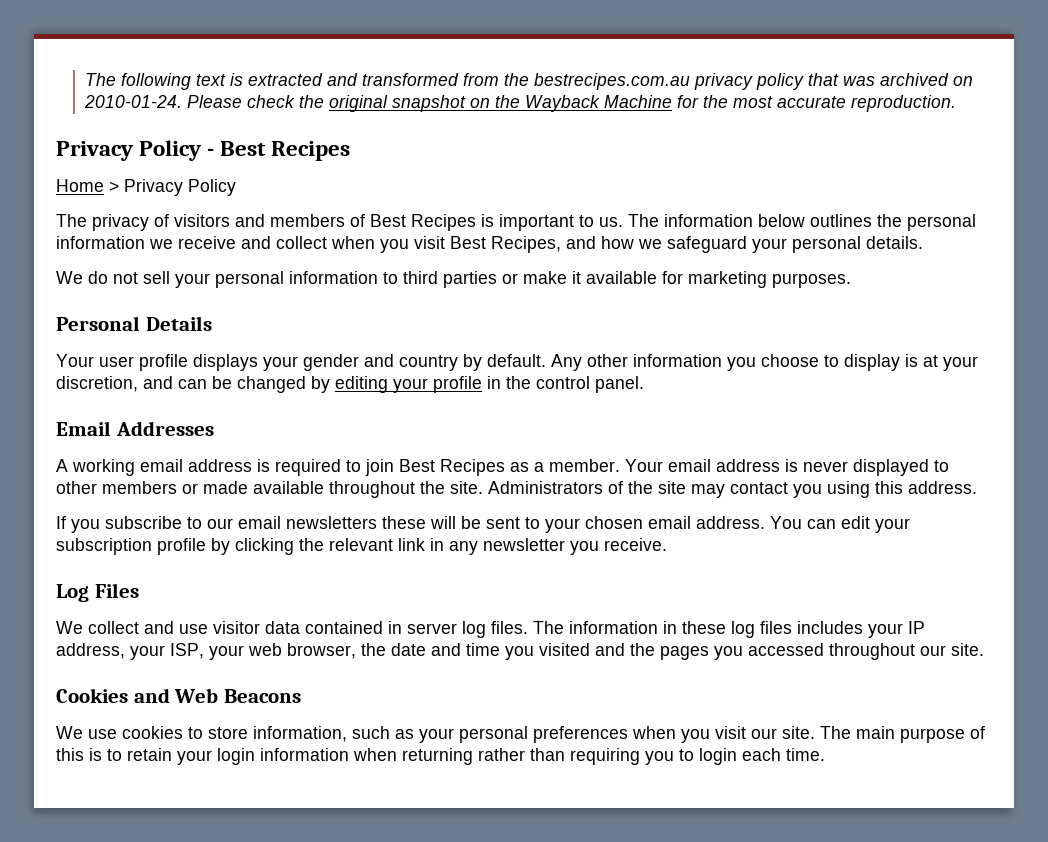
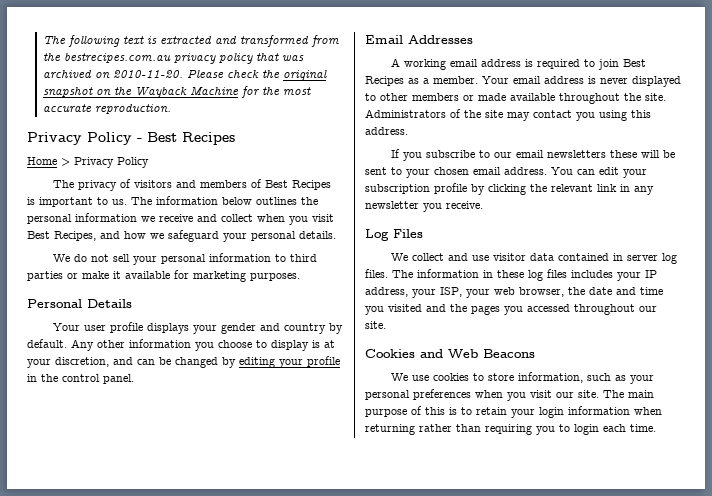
[83,95,182,108] 2010-01-24. -> [113,70,184,78] 2010-11-20.

